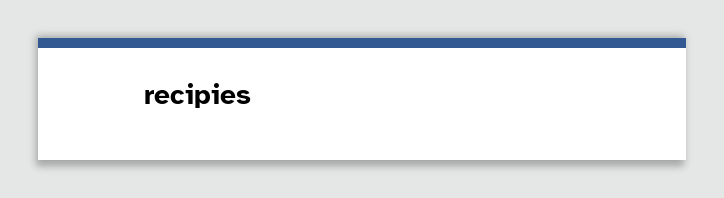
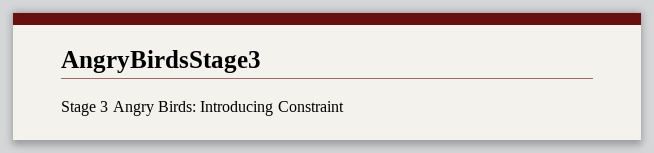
[144,83,251,108] recipies -> [61,50,261,73] [61,101,344,116] AngryBirdsStage3 // Stage 3 Angry Birds: Introducing Constraint

